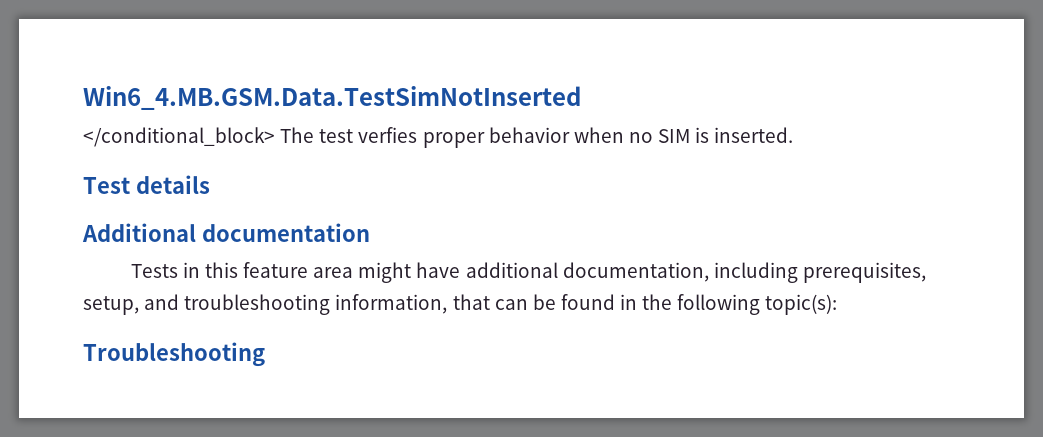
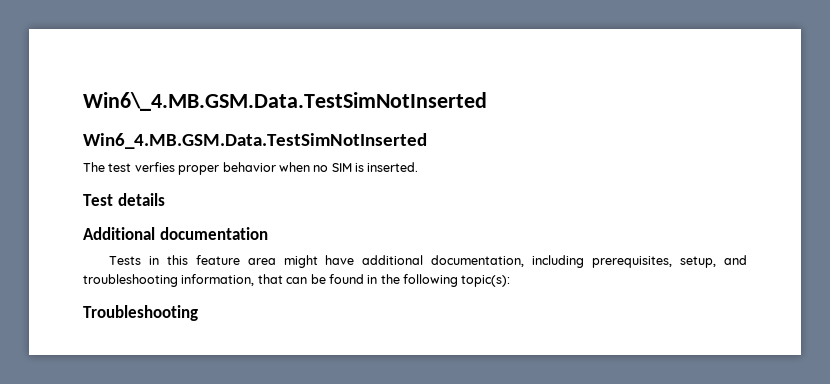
(83, 98) none -> [83,92,487,111] Win6\_4.MB.GSM.Data.TestSimNotInserted //
[83,127,275,147] </conditional_block> -> (427, 141) none

